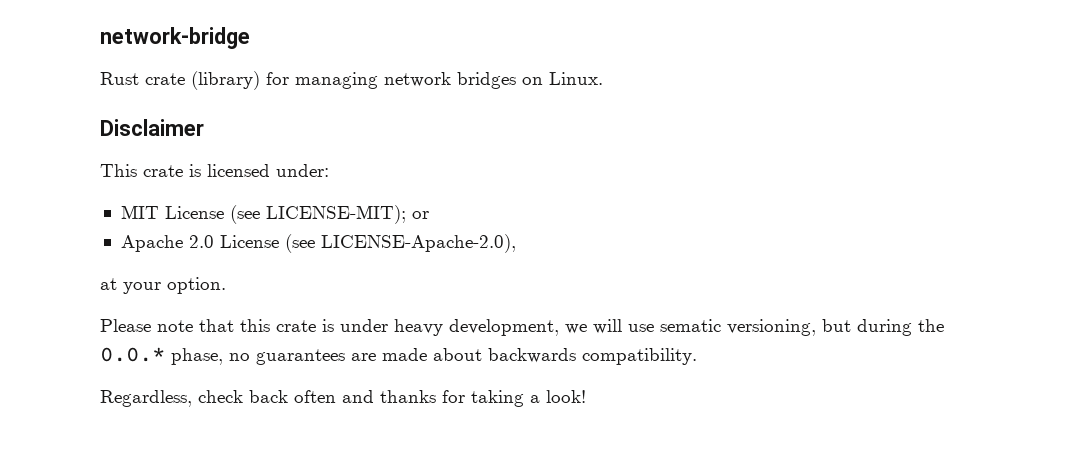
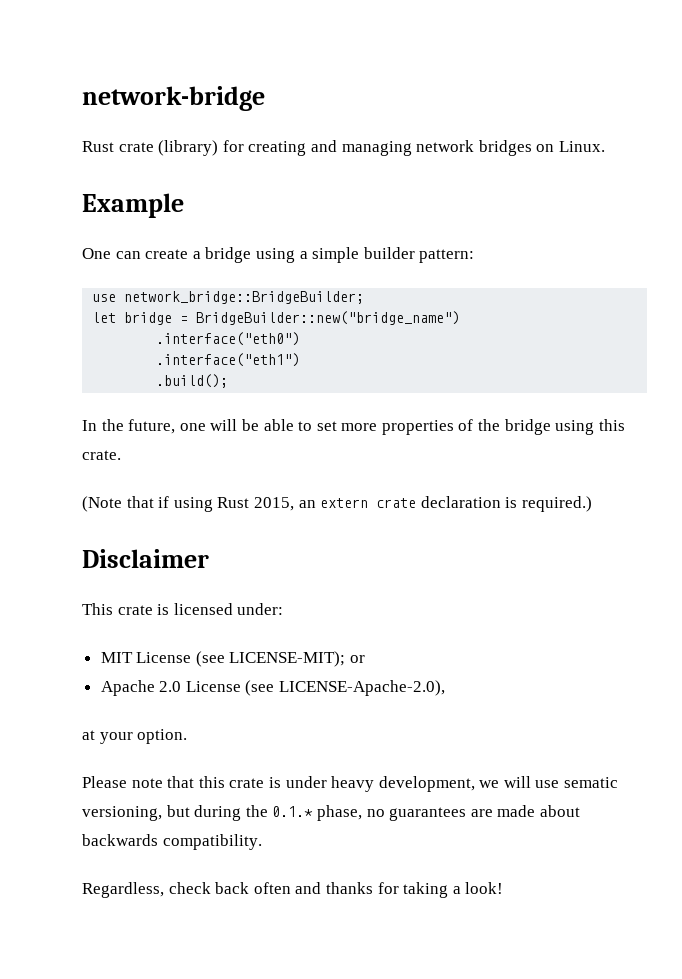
(289, 78) none -> [248,140,337,156] creating and
(603, 78) none -> [82,193,184,218] [82,247,475,263] [92,291,365,304] [92,311,461,325] [156,332,301,346] [156,353,301,367] [156,374,229,388] [82,419,625,435] [82,450,121,460] [82,496,592,512] // Example // One can create a bridge using a simple builder pattern: // use network_bridge::BridgeBuilder; // let bridge = BridgeBuilder::new("bridge_name") // .interface("eth0") // .interface("eth1") // .build(); // In the future, one will be able to set more properties of the bridge using this crate. // (Note that if using Rust 2015, an extern crate declaration is required.)
[100,347,165,362] 0.0.* -> [272,806,314,817] 0.1.*

